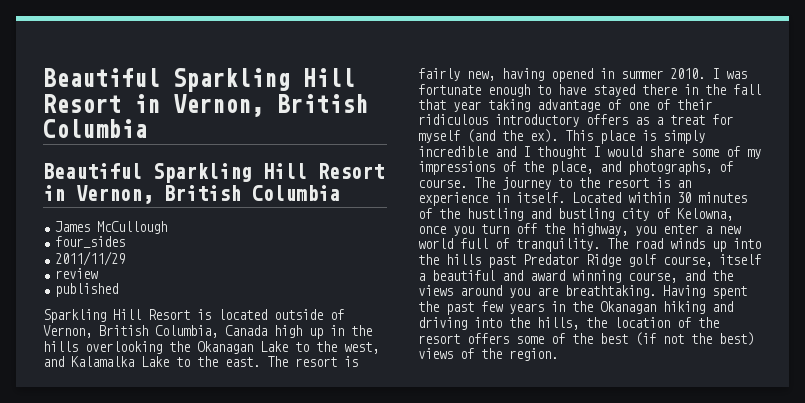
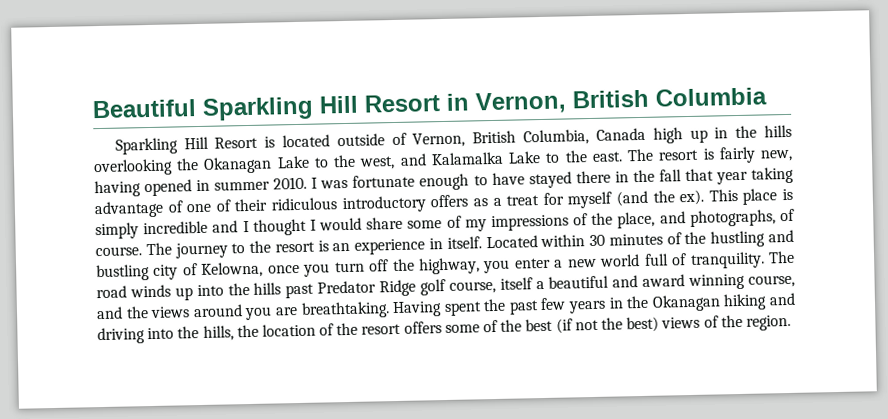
[43,68,355,92] [43,94,368,117] [43,119,147,138] [43,163,384,183] [43,185,340,204] [55,221,168,234] [55,236,126,248] [55,251,126,266] [55,268,99,279] [55,283,119,297] Beautiful Sparkling Hill Resort in Vernon, British Columbia // Beautiful Sparkling Hill Resort in Vernon, British Columbia // James McCullough // four_sides // 2011/11/29 // review // published -> [92,87,767,121] Beautiful Sparkling Hill Resort in Vernon, British Columbia

